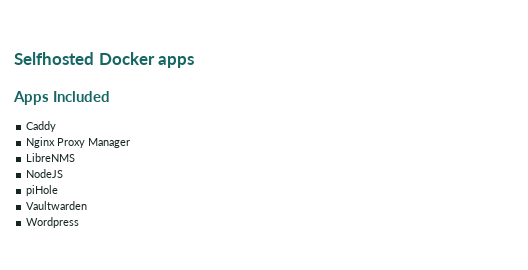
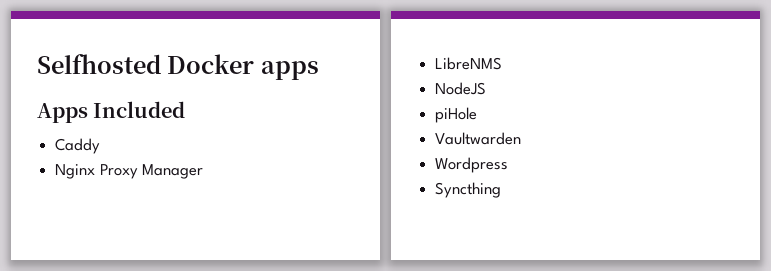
(80, 222) none -> [435,182,502,198] // Syncthing

